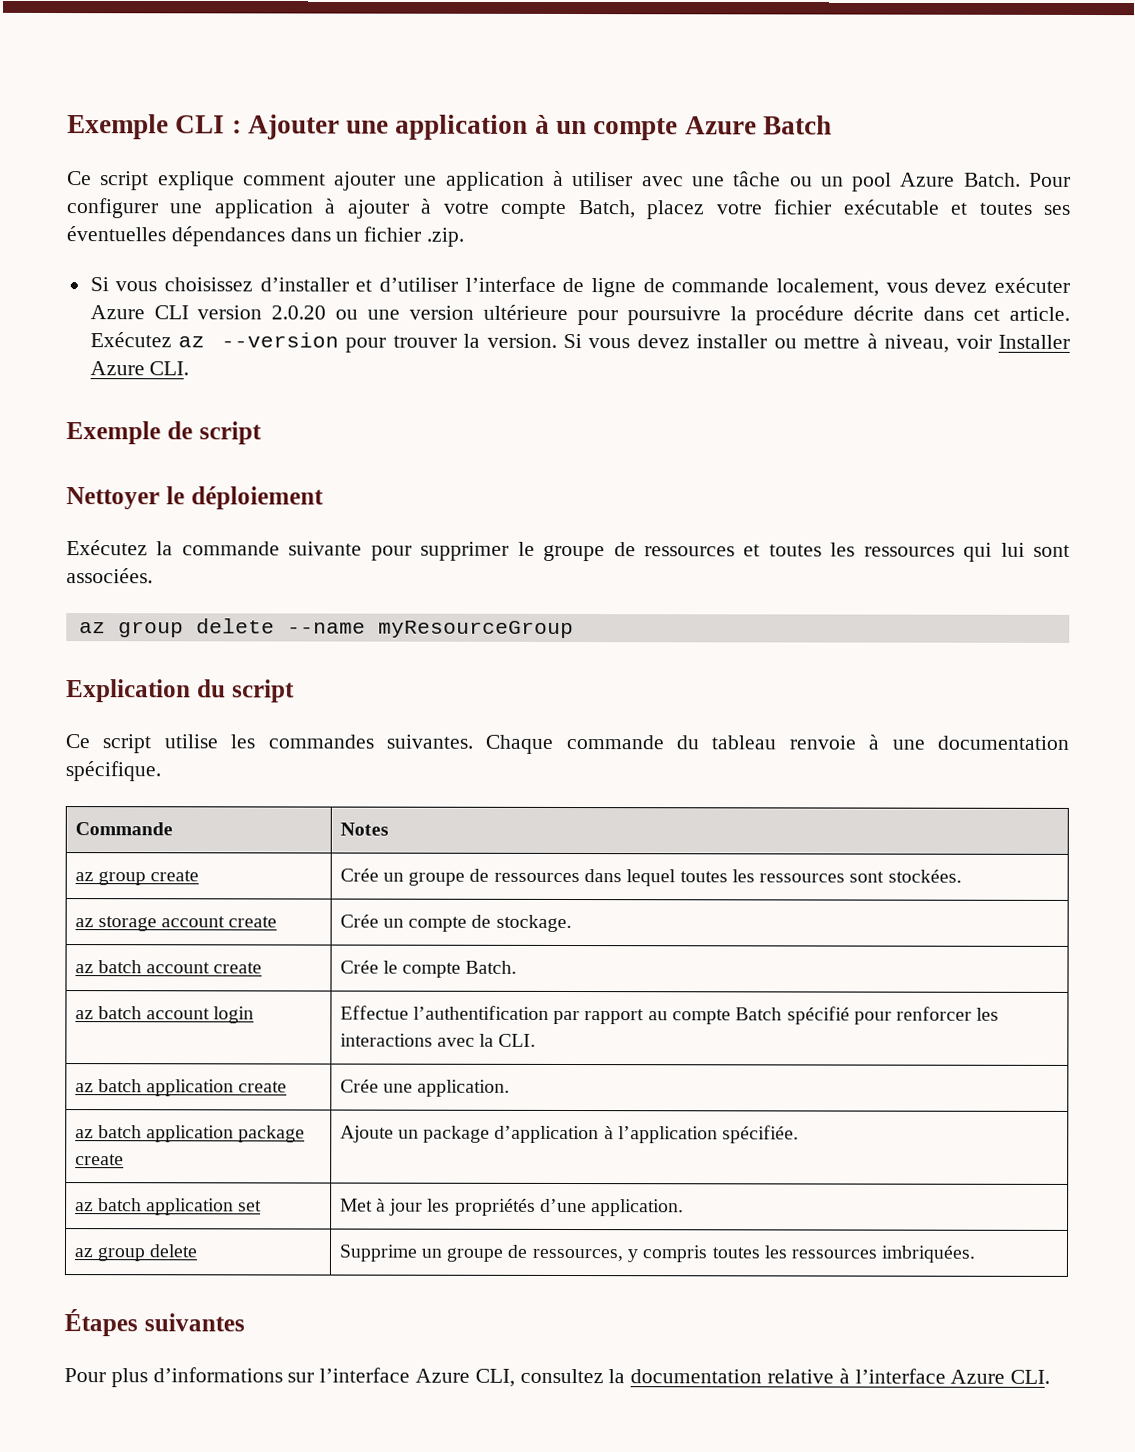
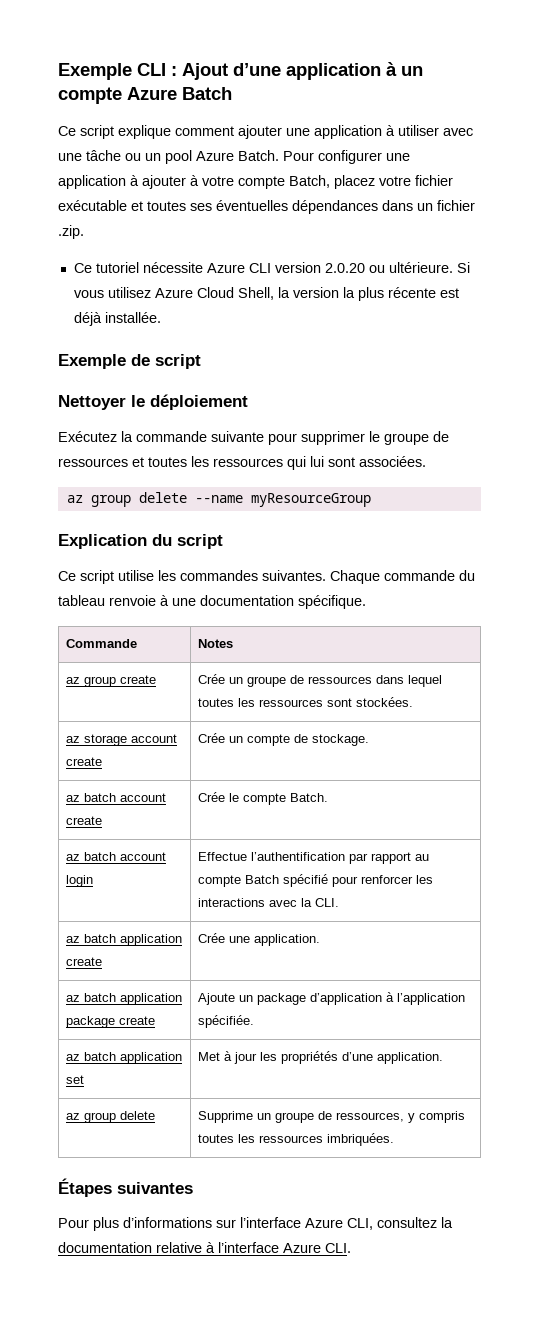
[247,114,390,140] Ajouter une -> [182,63,281,80] Ajout d’une
[89,276,1070,298] Si vous choisissez d’installer et d’utiliser l’interface de ligne de commande localement, vous devez exécuter -> [73,262,203,273] Ce tutoriel nécessite
[367,304,1070,326] [89,332,1070,353] [89,361,190,376] une version ultérieure pour poursuivre la procédure décrite dans cet article. Exécutez az --version pour trouver la version. Si vous devez installer ou mettre à niveau, voir Installer Azure CLI. -> [388,262,470,273] [73,287,459,301] [73,312,161,326] ultérieure. Si vous utilisez Azure Cloud Shell, la version la plus récente est déjà installée.

